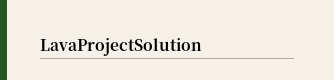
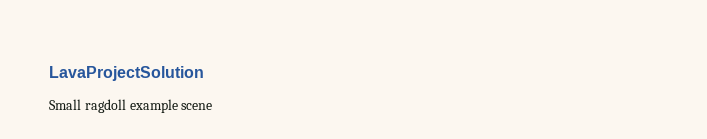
(202, 47) none -> [49,99,213,113] // Small ragdoll example scene

